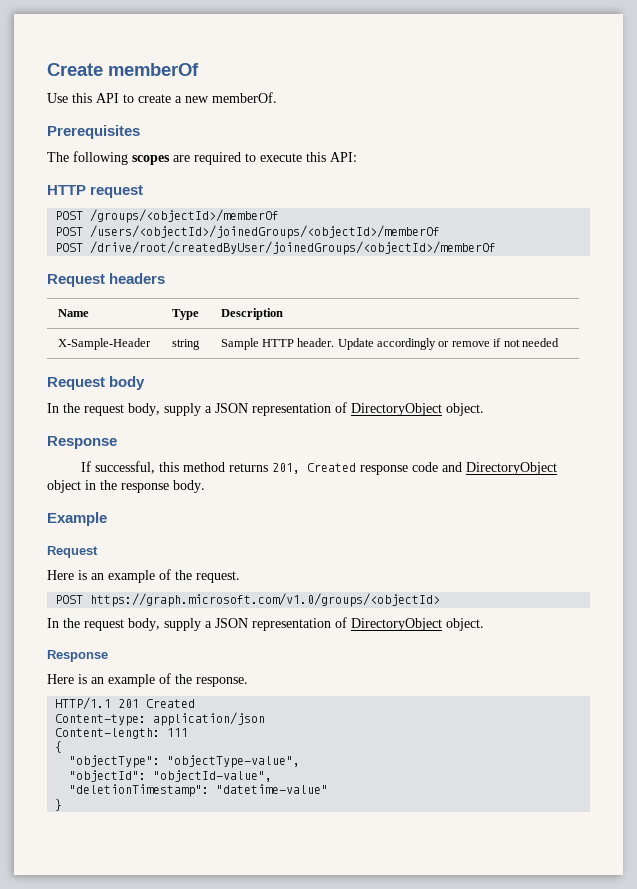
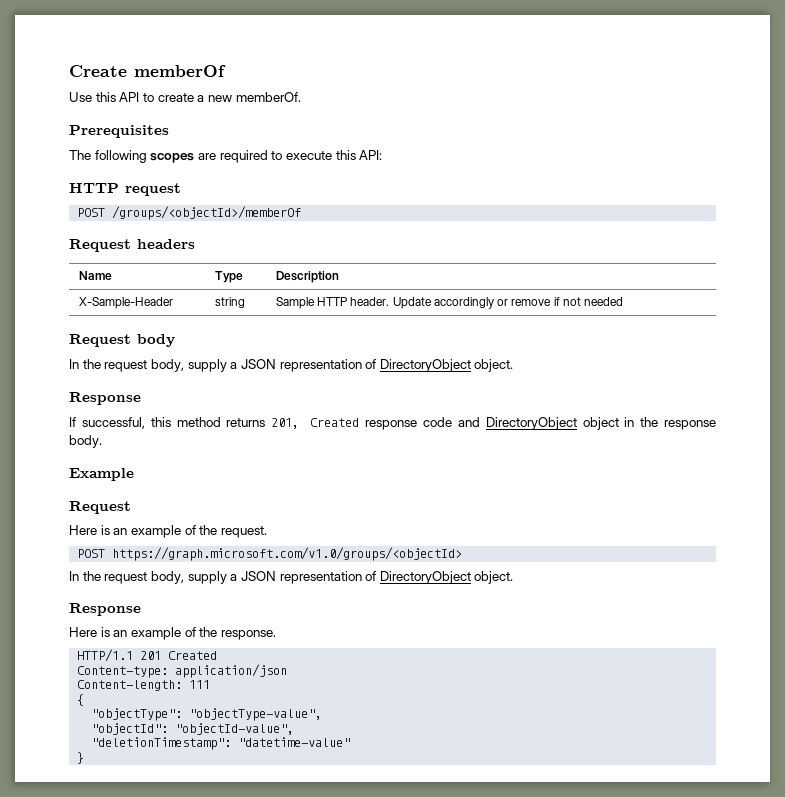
[55,225,441,239] [55,241,497,255] // POST /users/<objectId>/joinedGroups/<objectId>/memberOf // POST /drive/root/createdByUser/joinedGroups/<objectId>/memberOf -> (302, 213) none

